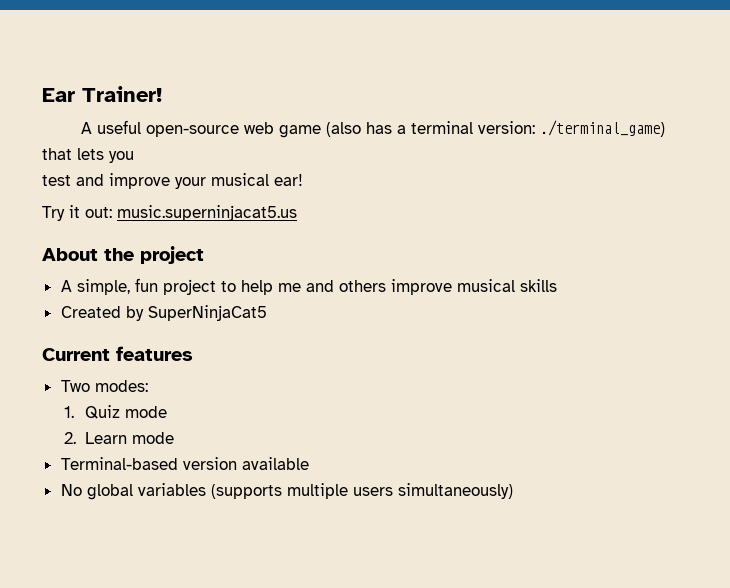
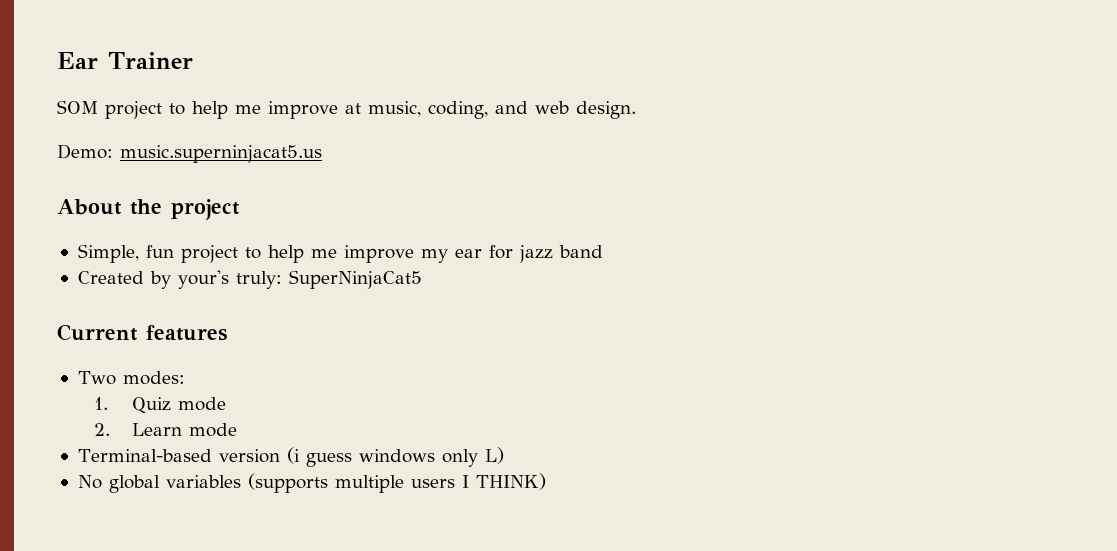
[82,86,162,102] [80,120,665,138] [42,148,134,163] [42,173,303,189] [42,205,112,221] Trainer! // A useful open-source web game (also has a terminal version: ./terminal_game) that lets you // test and improve your musical ear! // Try it out: -> [108,52,193,69] [57,100,636,119] [57,144,113,159] Trainer // SOM project to help me improve at music, coding, and web design. // Demo:
[60,279,130,295] A simple, -> [77,244,139,263] Simple,
[305,279,557,295] and others improve musical skills -> [343,245,603,263] improve my ear for jazz band
(144, 313) none -> [177,270,282,289] your's truly:
[241,457,309,470] available -> [286,447,504,467] (i guess windows only L)
[397,483,513,499] simultaneously) -> [461,473,546,490] I THINK)

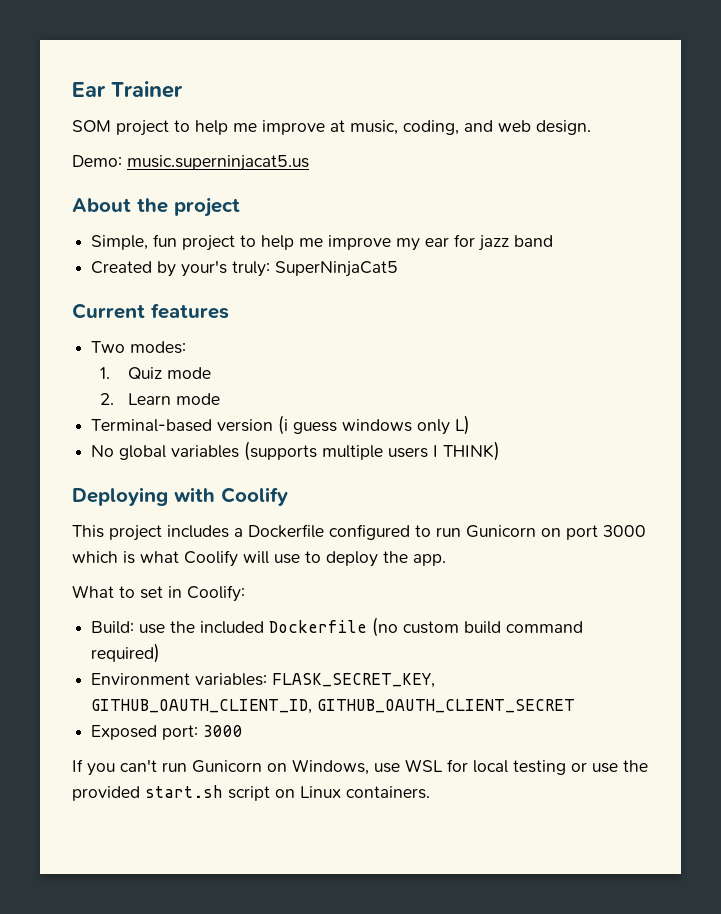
(546, 481) none -> [72,487,288,506] [72,524,646,541] [72,550,446,567] [72,585,245,602] [91,617,584,637] [91,643,161,663] [91,673,436,688] [91,699,576,714] [91,725,244,740] [72,759,648,776] [72,785,430,801] // Deploying with Coolify // This project includes a Dockerfile configured to run Gunicorn on port 3000 which is what Coolify will use to deploy the app. // What to set in Coolify: // Build: use the included Dockerfile (no custom build command required) // Environment variables: FLASK_SECRET_KEY, GITHUB_OAUTH_CLIENT_ID, GITHUB_OAUTH_CLIENT_SECRET // Exposed port: 3000 // If you can't run Gunicorn on Windows, use WSL for local testing or use the provided start.sh script on Linux containers.

